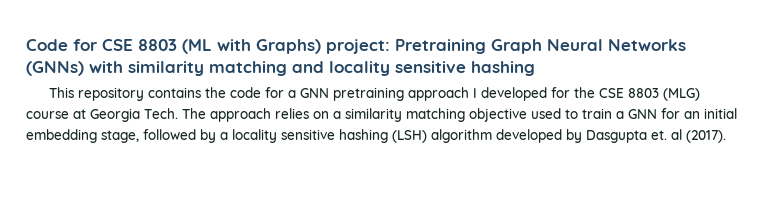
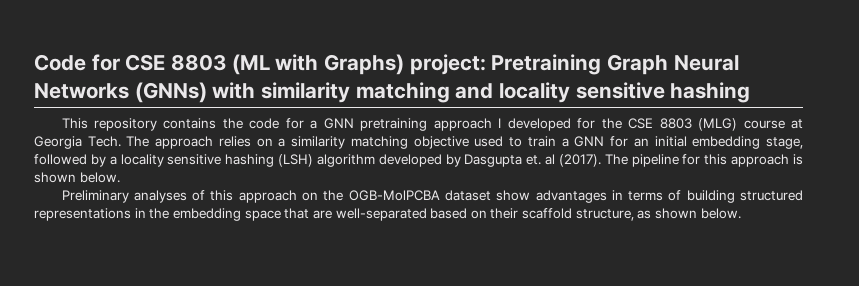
(726, 136) none -> [604,154,804,167] [34,172,120,183] [61,190,803,203] [34,208,741,221] The pipeline for this approach is shown below. // Preliminary analyses of this approach on the OGB-MolPCBA dataset show advantages in terms of building structured representations in the embedding space that are well-separated based on their scaffold structure, as shown below.

